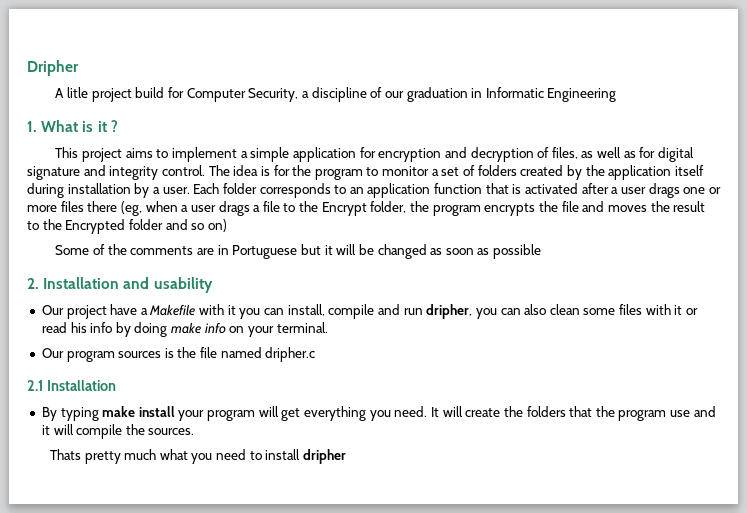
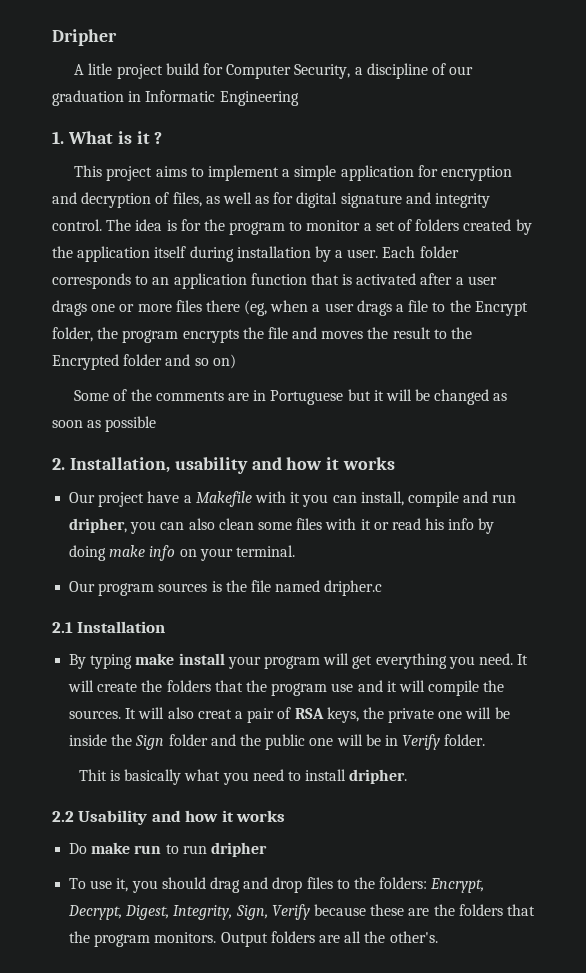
[43,277,213,293] Installation and usability -> [69,457,396,474] Installation, usability and how it works
[49,449,157,464] // Thats pretty much -> [125,707,510,723] [69,734,486,750] [78,769,182,785] It will also creat a pair of RSA keys, the private one will be inside the Sign folder and the public one will be in Verify folder. // Thit is basically
[303,449,347,464] dripher -> [349,769,408,784] [52,810,286,825] [69,842,267,857] [69,877,485,893] [68,904,535,920] [69,931,438,947] dripher. // 2.2 Usability and how it works // Do make run to run dripher // To use it, you should drag and drop files to the folders: Encrypt, Decrypt, Digest, Integrity, Sign, Verify because these are the folders that the program monitors. Output folders are all the other's.

